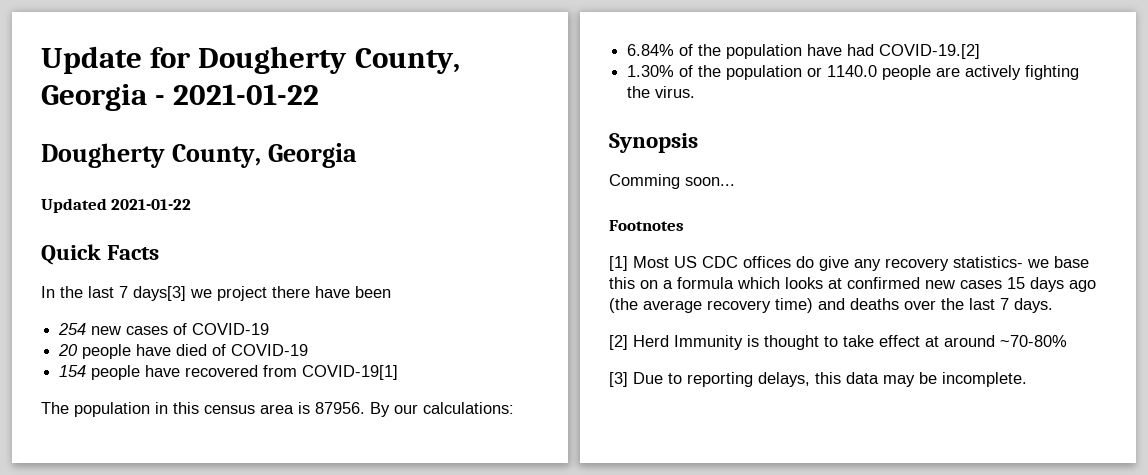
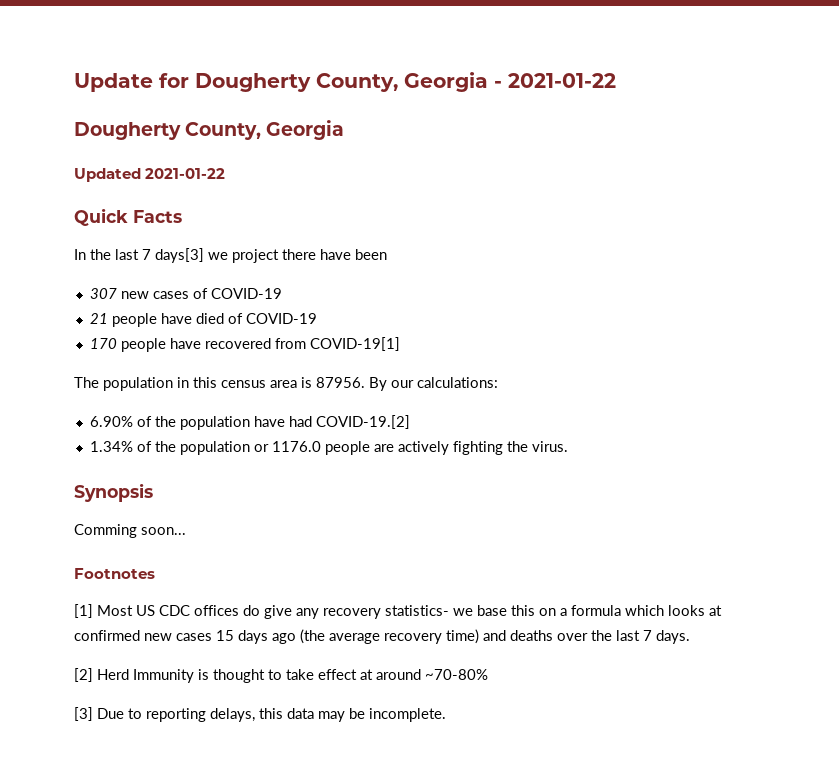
[58,323,87,335] 254 -> [89,288,117,299] 307
[58,344,79,356] 20 -> [89,313,108,324] 21
[59,365,87,377] 154 -> [89,338,117,349] 170
[627,44,675,56] 6.84% -> [89,416,133,427] 6.90%
[627,65,675,77] 1.30% -> [89,441,133,452] 1.34%
[827,65,878,77] 1140.0 -> [271,441,321,452] 1176.0

